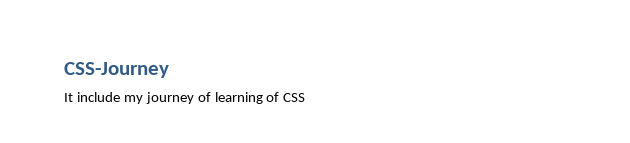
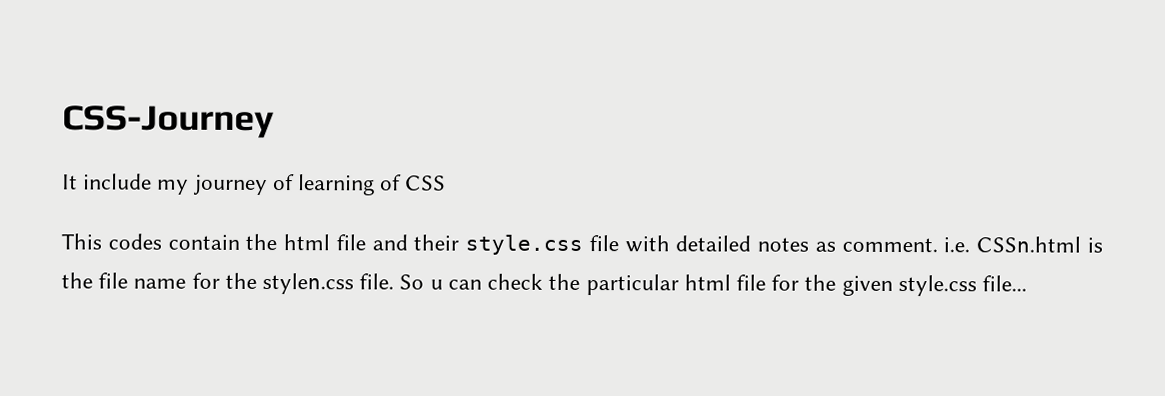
(306, 97) none -> [61,233,1103,256] [61,272,1027,297] // This codes contain the html file and their style.css file with detailed notes as comment. i.e. CSSn.html is the file name for the stylen.css file. So u can check the particular html file for the given style.css file...

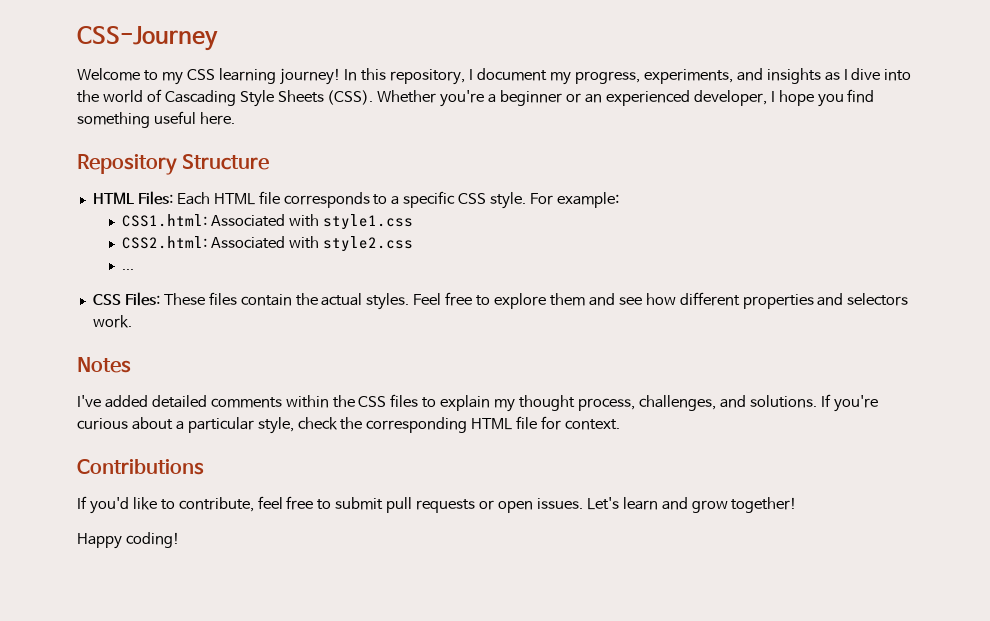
[62,173,447,196] [61,233,1103,256] [61,272,1027,297] It include my journey of learning of CSS // This codes contain the html file and their style.css file with detailed notes as comment. i.e. CSSn.html is the file name for the stylen.css file. So u can check the particular html file for the given style.css file... -> [77,68,912,85] [77,89,875,107] [77,111,235,128] [77,154,270,175] [92,191,619,209] [121,214,413,230] [121,236,413,252] [121,269,134,270] [92,292,909,310] [92,315,132,328] [77,357,131,373] [77,394,878,412] [77,416,621,434] [77,459,204,475] [77,496,798,514] [77,532,180,549] Welcome to my CSS learning journey! In this repository, I document my progress, experiments, and insights as I dive into the world of Cascading Style Sheets (CSS). Whether you're a beginner or an experienced developer, I hope you find something useful here. // Repository Structure // HTML Files: Each HTML file corresponds to a specific CSS style. For example: // CSS1.html: Associated with style1.css // CSS2.html: Associated with style2.css // ... // CSS Files: These files contain the actual styles. Feel free to explore them and see how different properties and selectors work. // Notes // I've added detailed comments within the CSS files to explain my thought process, challenges, and solutions. If you're curious about a particular style, check the corresponding HTML file for context. // Contributions // If you'd like to contribute, feel free to submit pull requests or open issues. Let's learn and grow together! // Happy coding!

